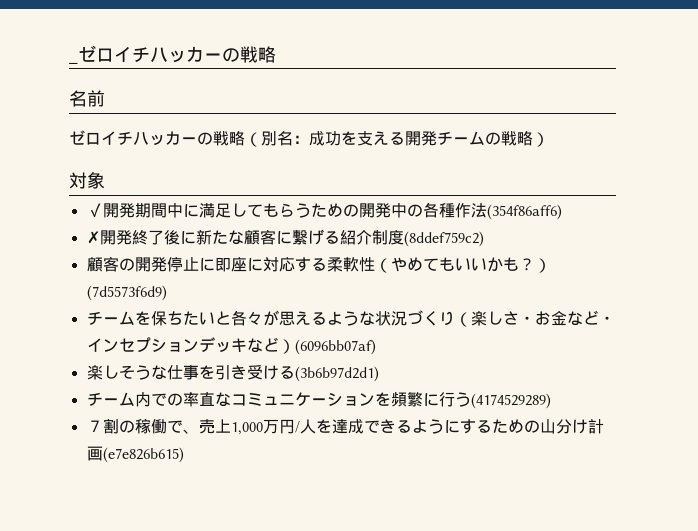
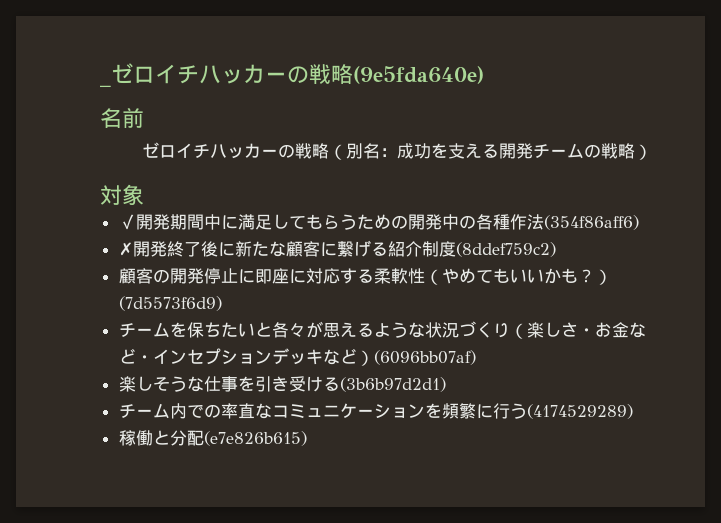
(276, 54) none -> [353,66,484,84] (9e5fda640e)
[86,418,604,435] [86,446,103,461] ７割の稼働で、売上1,000万円/人を達成できるようにするための山分け計画 -> [118,430,204,446] 稼働と分配

